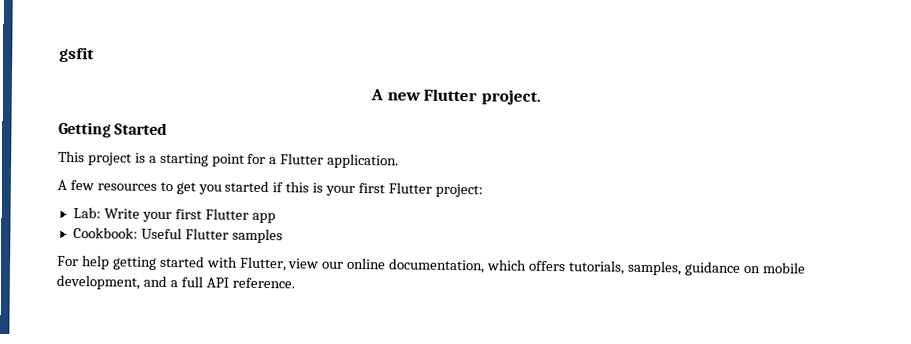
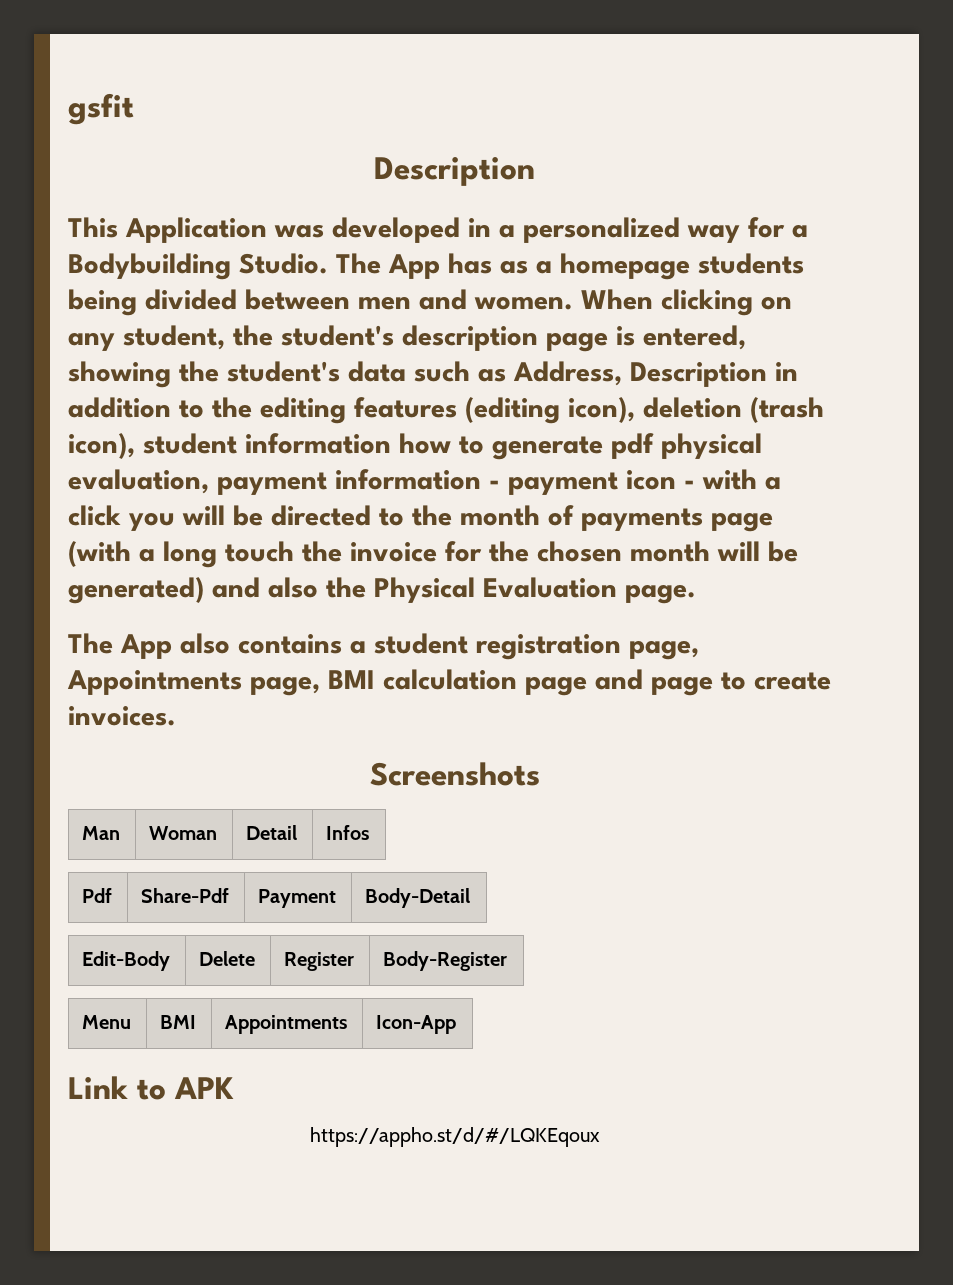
[370,88,541,105] [58,121,168,138] [58,150,400,169] [57,179,483,198] [72,207,276,224] [72,227,283,244] [57,255,806,276] [56,274,295,290] A new Flutter project. // Getting Started // This project is a starting point for a Flutter application. // A few resources to get you started if this is your first Flutter project: // Lab: Write your first Flutter app // Cookbook: Useful Flutter samples // For help getting started with Flutter, view our online documentation, which offers tutorials, samples, guidance on mobile development, and a full API reference. -> [374,157,535,186] [68,217,808,243] [68,253,804,280] [68,289,792,316] [68,325,746,352] [68,361,798,388] [68,397,824,424] [68,433,762,460] [68,469,781,495] [68,505,773,532] [68,541,798,568] [68,577,696,604] [68,633,699,660] [67,669,831,696] [68,706,176,726] [369,762,540,786] [82,826,121,840] [149,826,218,840] [246,825,298,840] [326,825,370,840] [82,888,113,903] [141,888,230,903] [258,889,337,908] [365,888,471,908] [82,951,171,971] [199,951,256,966] [284,952,355,971] [383,951,508,971] [82,1015,132,1029] [160,1015,197,1029] [225,1015,348,1034] [376,1015,457,1034] [68,1076,234,1100] [309,1127,601,1147] Description // This Application was developed in a personalized way for a Bodybuilding Studio. The App has as a homepage students being divided between men and women. When clicking on any student, the student's description page is entered, showing the student's data such as Address, Description in addition to the editing features (editing icon), deletion (trash icon), student information how to generate pdf physical evaluation, payment information - payment icon - with a click you will be directed to the month of payments page (with a long touch the invoice for the chosen month will be generated) and also the Physical Evaluation page. // The App also contains a student registration page, Appointments page, BMI calculation page and page to create invoices. // Screenshots // Man | Woman | Detail | Infos // Pdf | Share-Pdf | Payment | Body-Detail // Edit-Body | Delete | Register | Body-Register // Menu | BMI | Appointments | Icon-App // Link to APK // https://appho.st/d/#/LQKEqoux

